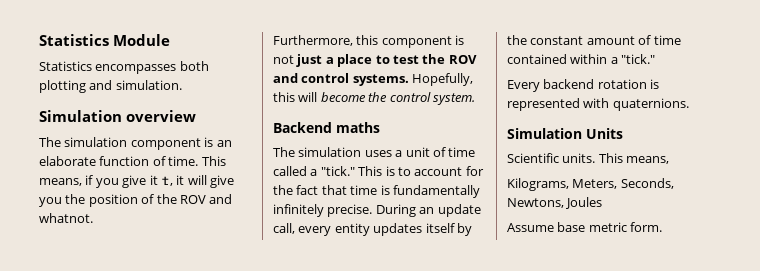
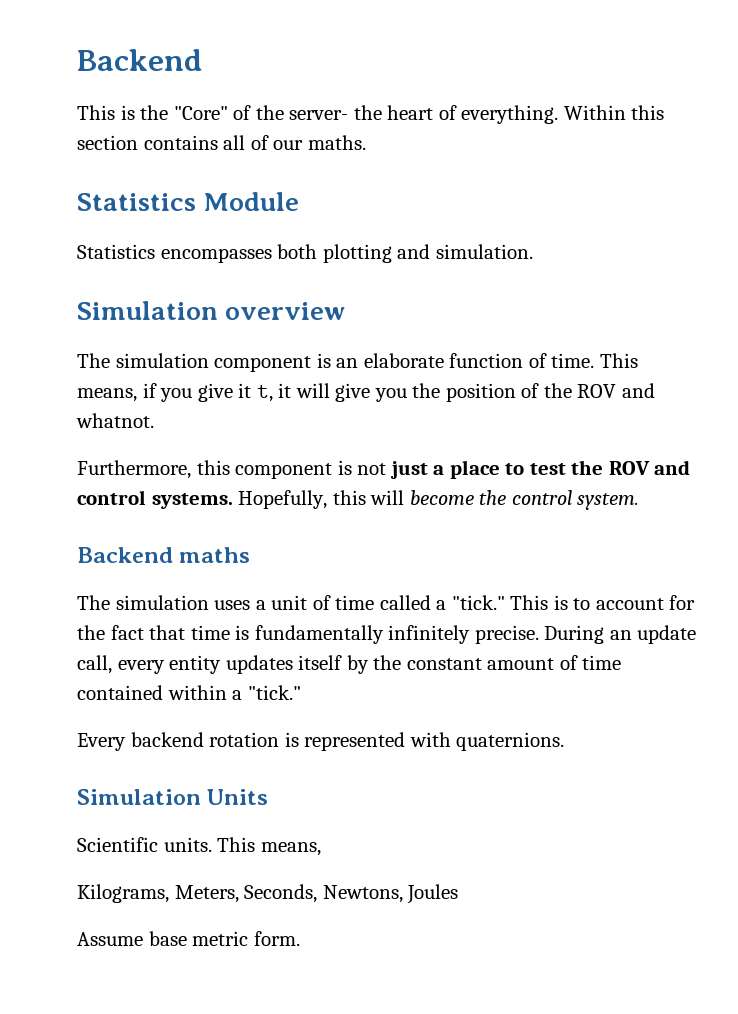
(39, 40) none -> [77,49,203,71] [77,105,665,124] [77,135,366,150] Backend // This is the "Core" of the server- the heart of everything. Within this section contains all of our maths. //

